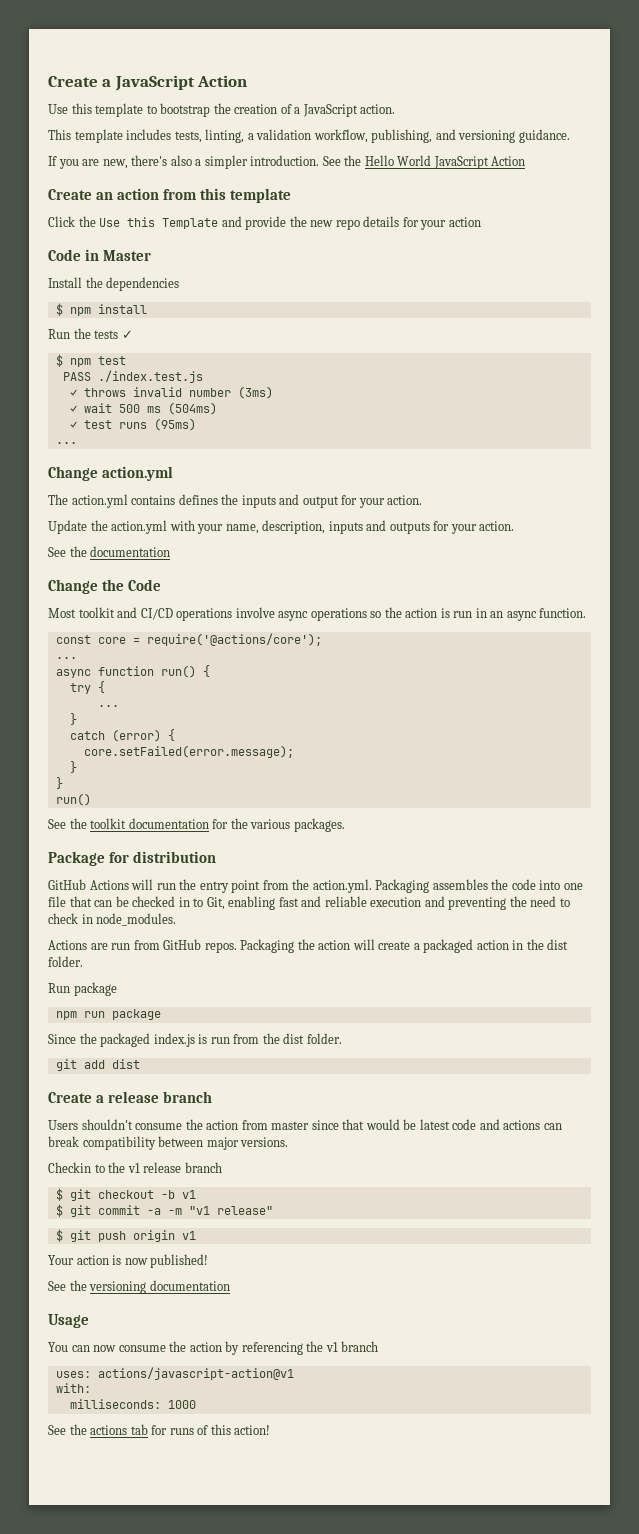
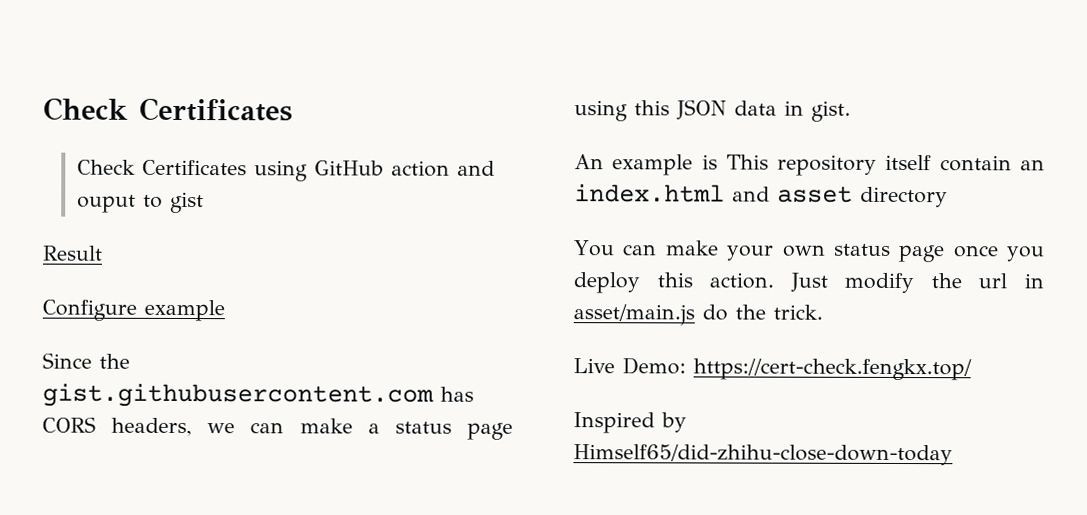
[48,75,248,91] [48,103,396,117] [48,129,570,143] [48,155,526,169] [48,188,292,203] [48,216,481,230] [48,249,152,261] [48,277,180,291] [55,303,147,316] [48,328,133,339] [55,354,126,367] [62,370,203,383] [69,386,273,399] [69,402,217,415] [69,418,196,431] [55,442,77,444] [48,466,174,481] [48,494,423,508] [48,520,515,534] [48,546,171,557] [48,579,162,594] [48,607,587,621] [55,633,322,646] [55,657,77,659] [55,665,210,678] [69,681,105,694] [97,705,119,707] [69,713,77,725] [69,729,175,742] [83,745,294,758] [69,761,77,773] [55,777,63,789] [55,793,91,806] [48,818,345,832] [48,851,217,866] [48,879,583,893] [48,896,570,910] [48,913,177,926] [48,939,569,953] [48,956,83,967] [48,982,117,996] [55,1009,161,1020] [48,1033,342,1047] [55,1059,140,1071] [48,1091,213,1103] [48,1119,562,1130] [48,1136,289,1150] [48,1162,222,1173] [55,1188,196,1201] [55,1204,273,1217] [55,1229,196,1242] [48,1254,209,1268] [48,1280,230,1294] [48,1314,89,1328] [48,1341,379,1355] [55,1367,294,1380] [55,1383,91,1393] [69,1399,196,1409] [48,1424,271,1435] Create a JavaScript Action // Use this template to bootstrap the creation of a JavaScript action. // This template includes tests, linting, a validation workflow, publishing, and versioning guidance. // If you are new, there's also a simpler introduction. See the Hello World JavaScript Action // Create an action from this template // Click the Use this Template and provide the new repo details for your action // Code in Master // Install the dependencies // $ npm install // Run the tests ✓ // $ npm test // PASS ./index.test.js // ✓ throws invalid number (3ms) // ✓ wait 500 ms (504ms) // ✓ test runs (95ms) // ... // Change action.yml // The action.yml contains defines the inputs and output for your action. // Update the action.yml with your name, description, inputs and outputs for your action. // See the documentation // Change the Code // Most toolkit and CI/CD operations involve async operations so the action is run in an async function. // const core = require('@actions/core'); // ... // async function run() { // try { // ... // } // catch (error) { // core.setFailed(error.message); // } // } // run() // See the toolkit documentation for the various packages. // Package for distribution // GitHub Actions will run the entry point from the action.yml. Packaging assembles the code into one file that can be checked in to Git, enabling fast and reliable execution and preventing the need to check in node_modules. // Actions are run from GitHub repos. Packaging the action will create a packaged action in the dist folder. // Run package // npm run package // Since the packaged index.js is run from the dist folder. // git add dist // Create a release branch // Users shouldn't consume the action from master since that would be latest code and actions can break compatibility between major versions. // Checkin to the v1 release branch // $ git checkout -b v1 // $ git commit -a -m "v1 release" // $ git push origin v1 // Your action is now published! // See the versioning documentation // Usage // You can now consume the action by referencing the v1 branch // uses: actions/javascript-action@v1 // with: // milliseconds: 1000 // See the actions tab for runs of this action! -> [43,97,293,122] [76,159,495,182] [76,191,204,214] [42,245,103,261] [42,299,225,322] [42,352,130,369] [42,383,474,408] [42,416,513,440] [574,99,851,122] [574,154,1045,176] [574,184,948,208] [574,240,1045,263] [573,272,1044,294] [573,304,823,326] [573,357,972,381] [573,412,687,434] [573,444,953,466] Check Certificates // Check Certificates using GitHub action and ouput to gist // Result // Configure example // Since the gist.githubusercontent.com has CORS headers, we can make a status page using this JSON data in gist. // An example is This repository itself contain an index.html and asset directory // You can make your own status page once you deploy this action. Just modify the url in asset/main.js do the trick. // Live Demo: https://cert-check.fengkx.top/ // Inspired by Himself65/did-zhihu-close-down-today

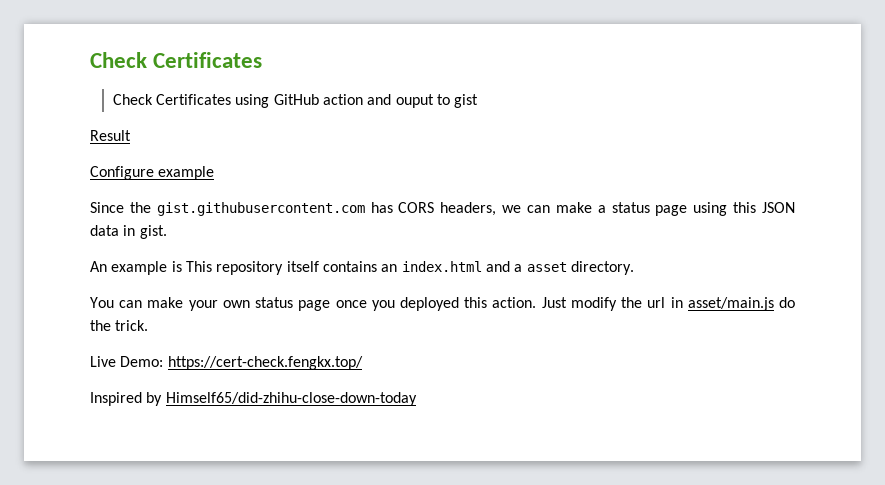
[939,155,1012,172] contain -> [322,261,377,272] contains
[777,185,948,208] asset directory -> [514,261,634,275] a asset directory.
[573,272,640,294] deploy -> [400,297,459,311] deployed

